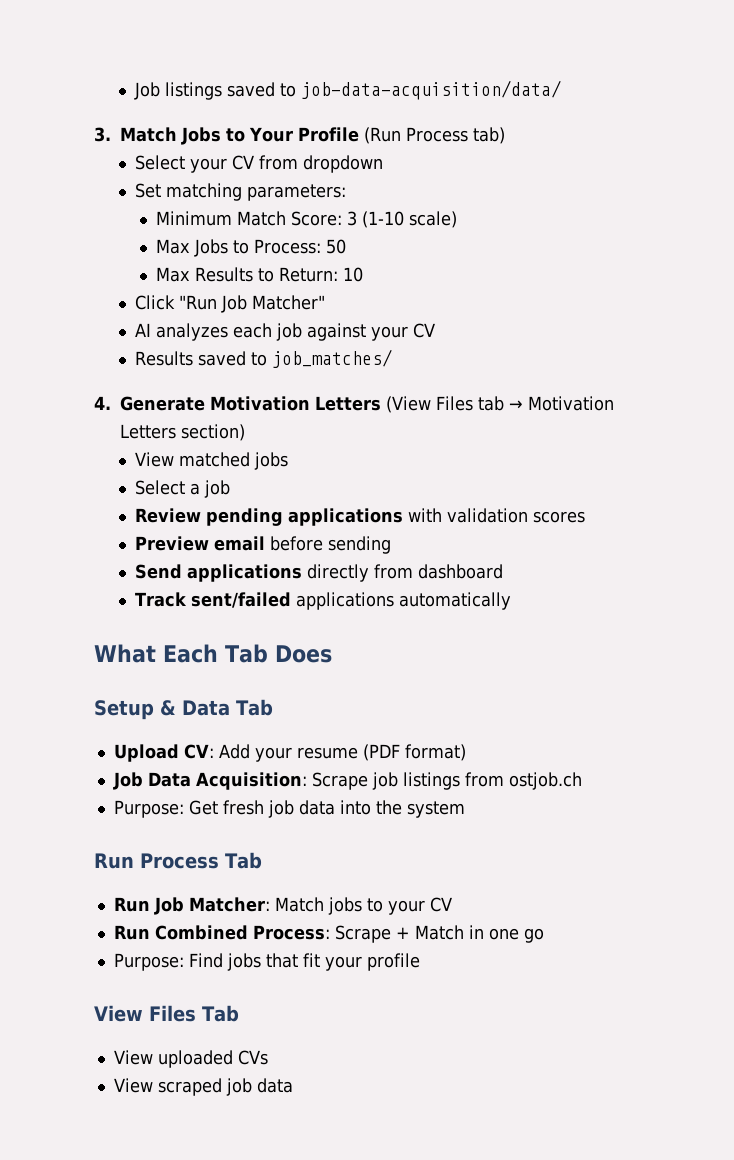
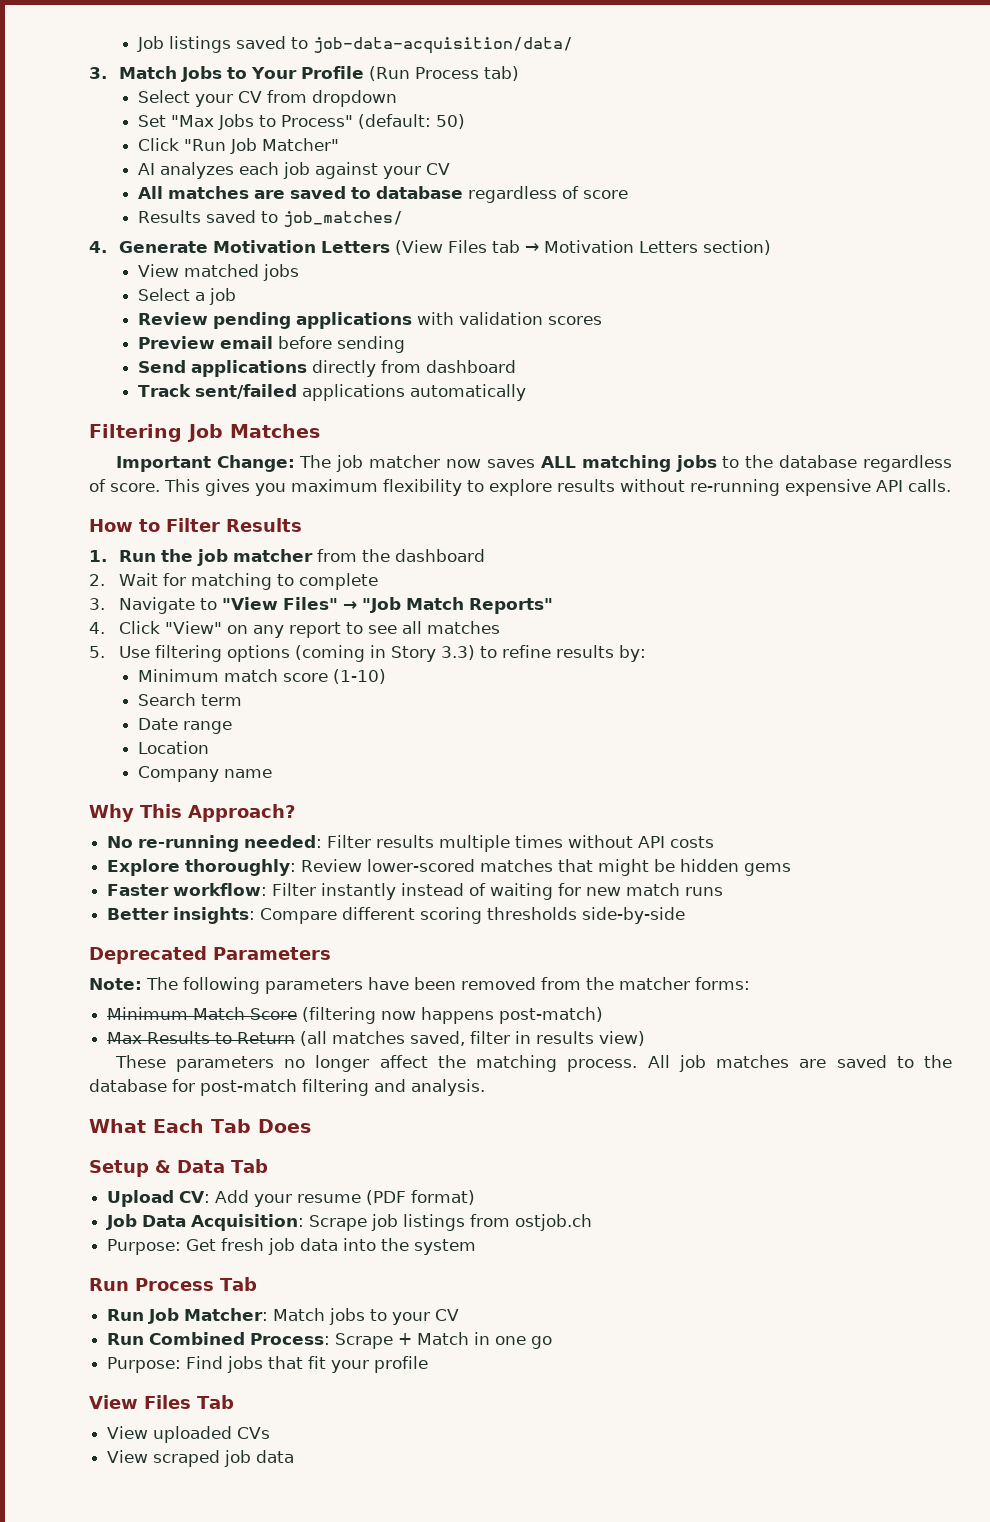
[166,183,347,201] [156,211,458,228] [156,239,347,257] [156,267,364,282] matching parameters: // Minimum Match Score: 3 (1-10 scale) // Max Jobs to Process: 50 // Max Results to Return: 10 -> [170,114,465,130] "Max Jobs to Process" (default: 50)
(436, 330) none -> [137,186,628,203] // All matches are saved to database regardless of score
(512, 601) none -> [89,424,320,442] [115,455,952,472] [89,479,951,496] [89,518,302,532] [89,549,486,566] [89,573,379,590] [89,597,554,614] [89,621,501,638] [89,645,647,662] [137,669,386,684] [137,693,242,706] [137,718,232,734] [137,741,209,754] [137,766,272,782] [89,804,295,822] [107,835,715,852] [107,859,792,876] [107,883,724,900] [107,907,686,924] [89,946,331,964] [89,977,750,994] [107,1007,604,1024] [107,1031,646,1046] [114,1055,953,1072] [89,1079,485,1096] // Filtering Job Matches // Important Change: The job matcher now saves ALL matching jobs to the database regardless of score. This gives you maximum flexibility to explore results without re-running expensive API calls. // How to Filter Results // 1. Run the job matcher from the dashboard // 2. Wait for matching to complete // 3. Navigate to "View Files" → "Job Match Reports" // 4. Click "View" on any report to see all matches // 5. Use filtering options (coming in Story 3.3) to refine results by: // Minimum match score (1-10) // Search term // Date range // Location // Company name // Why This Approach? // No re-running needed: Filter results multiple times without API costs // Explore thoroughly: Review lower-scored matches that might be hidden gems // Faster workflow: Filter instantly instead of waiting for new match runs // Better insights: Compare different scoring thresholds side-by-side // Deprecated Parameters // Note: The following parameters have been removed from the matcher forms: // Minimum Match Score (filtering now happens post-match) // Max Results to Return (all matches saved, filter in results view) // These parameters no longer affect the matching process. All job matches are saved to the database for post-match filtering and analysis.

